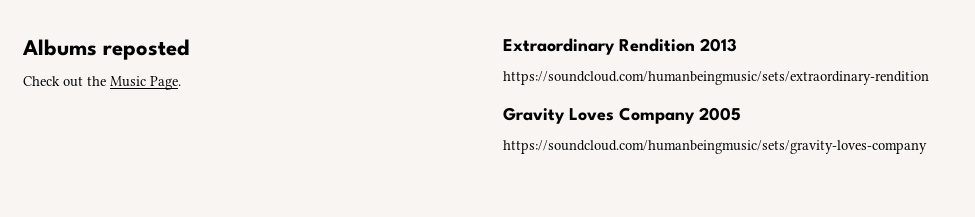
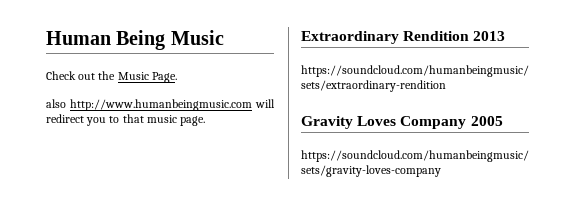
[22,39,191,60] Albums reposted -> [46,30,224,50] Human Being Music
(181, 83) none -> [46,99,275,111] [46,114,206,126] // also http://www.humanbeingmusic.com will redirect you to that music page.

